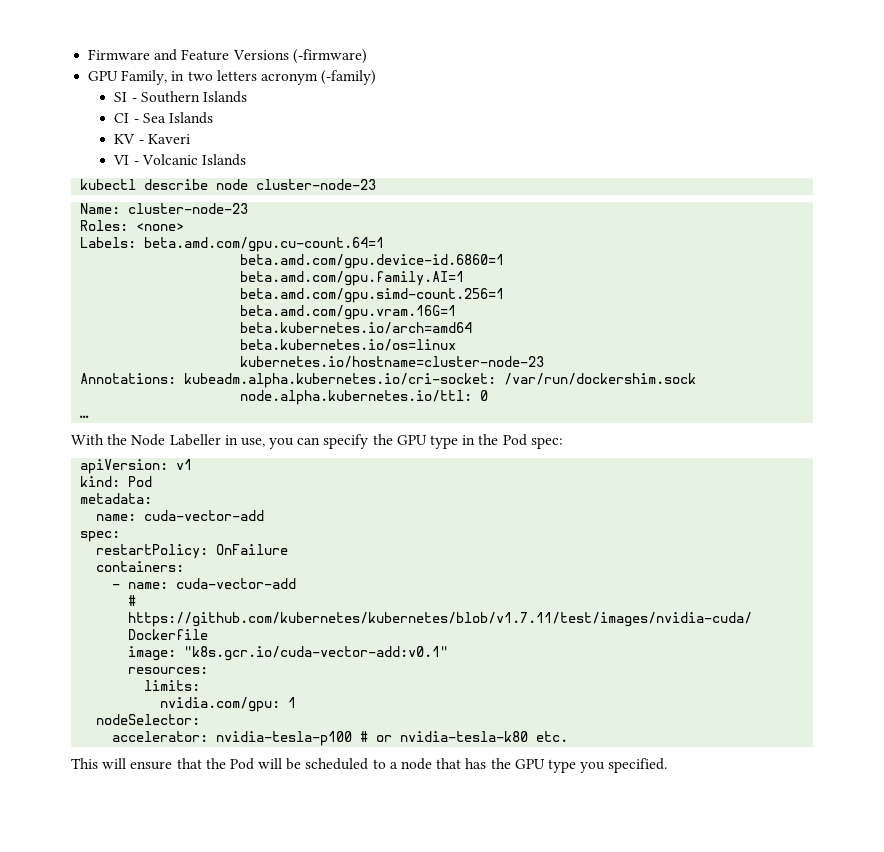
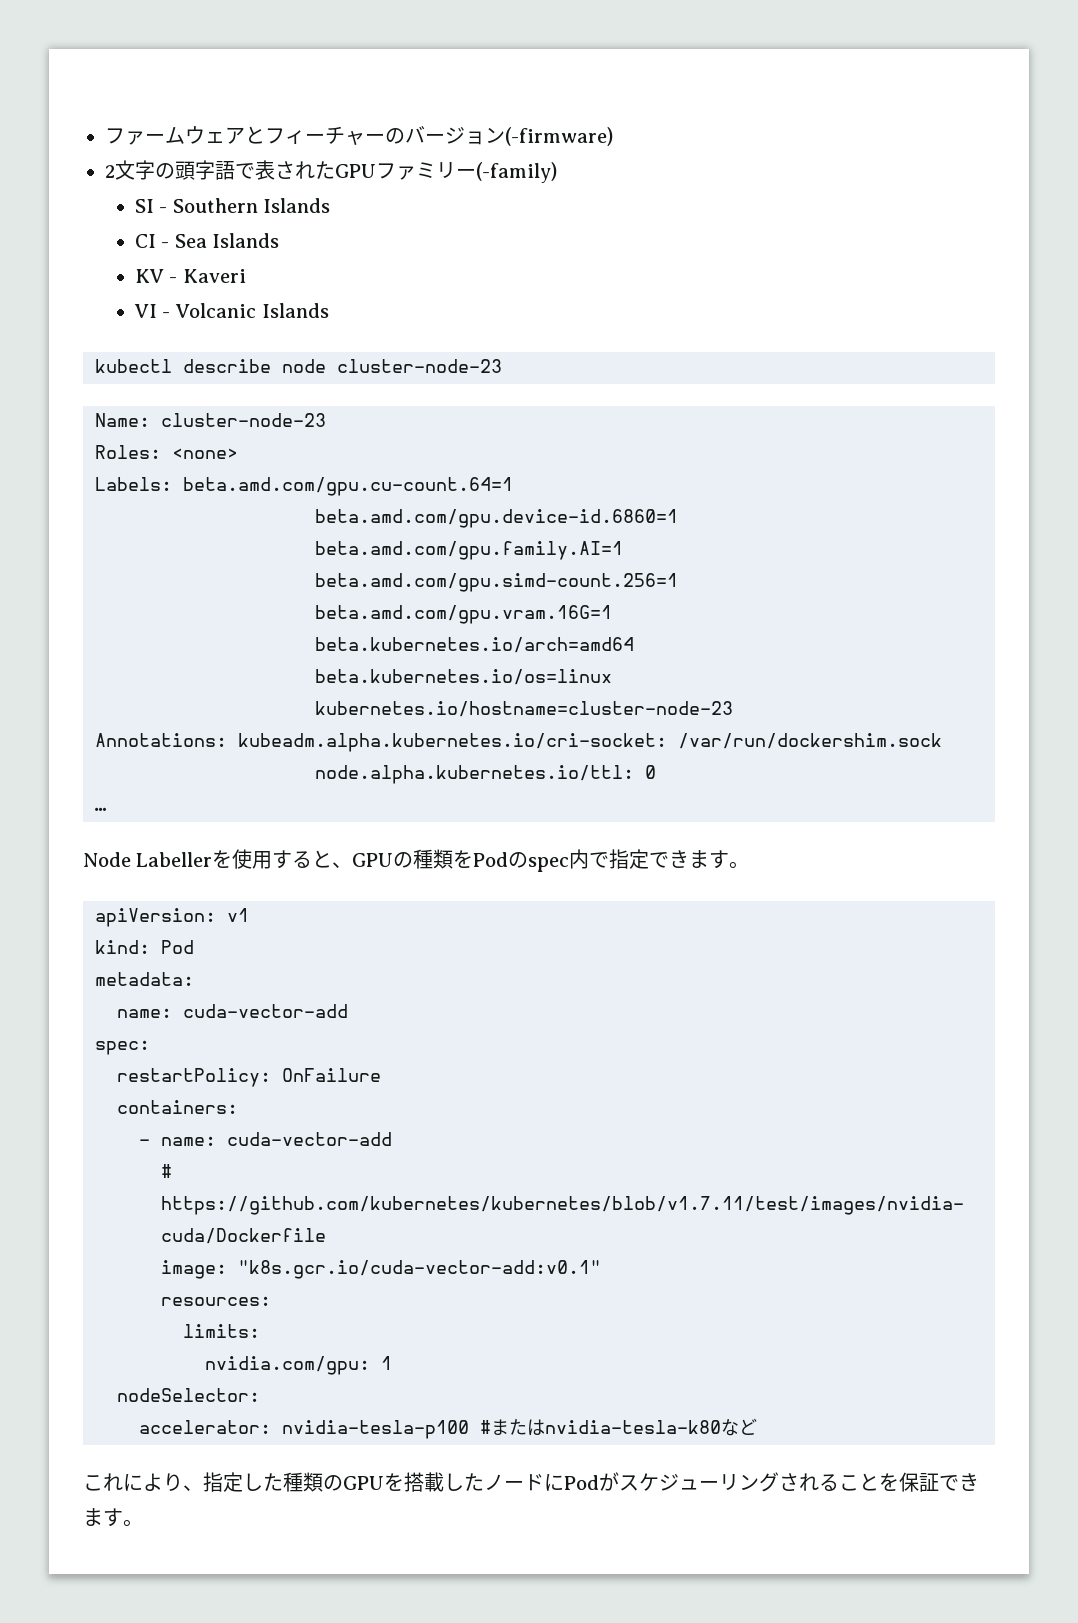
[88,49,367,64] [88,70,318,85] Firmware and Feature Versions (-firmware) // GPU Family, in two letters acronym -> [105,126,613,146] [105,160,476,180] ファームウェアとフィーチャーのバージョン(-firmware) // 2文字の頭字語で表されたGPUファミリー
[71,434,563,449] With the Node Labeller in use, you can specify the GPU type in the Pod spec: -> [83,849,750,872] Node Labellerを使用すると、GPUの種類をPodのspec内で指定できます。
[376,731,569,742] [71,758,668,773] or nvidia-tesla-k80 etc. // This will ensure that the Pod will be scheduled to a node that has the GPU type you specified. -> [491,1418,757,1436] [83,1472,979,1492] [83,1508,143,1527] またはnvidia-tesla-k80など // これにより、指定した種類のGPUを搭載したノードにPodがスケジューリングされることを保証できます。

